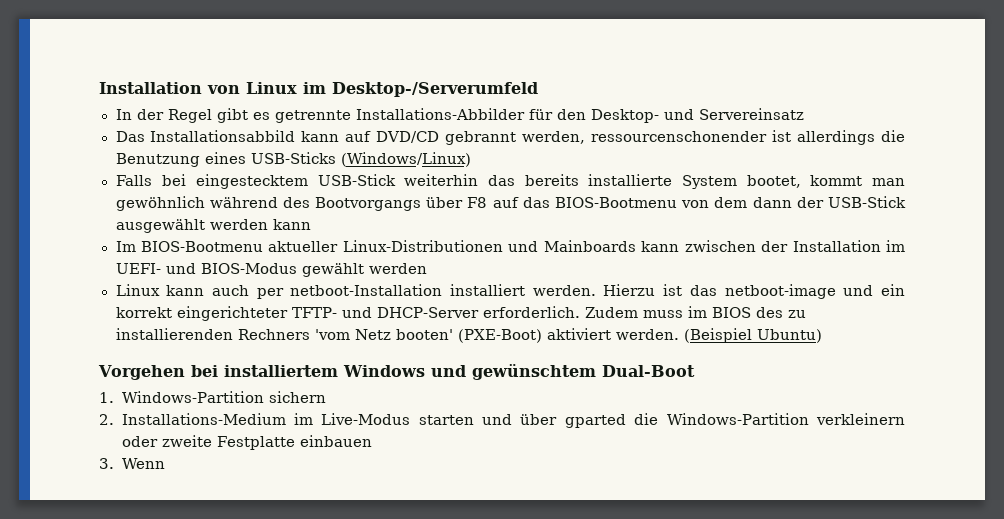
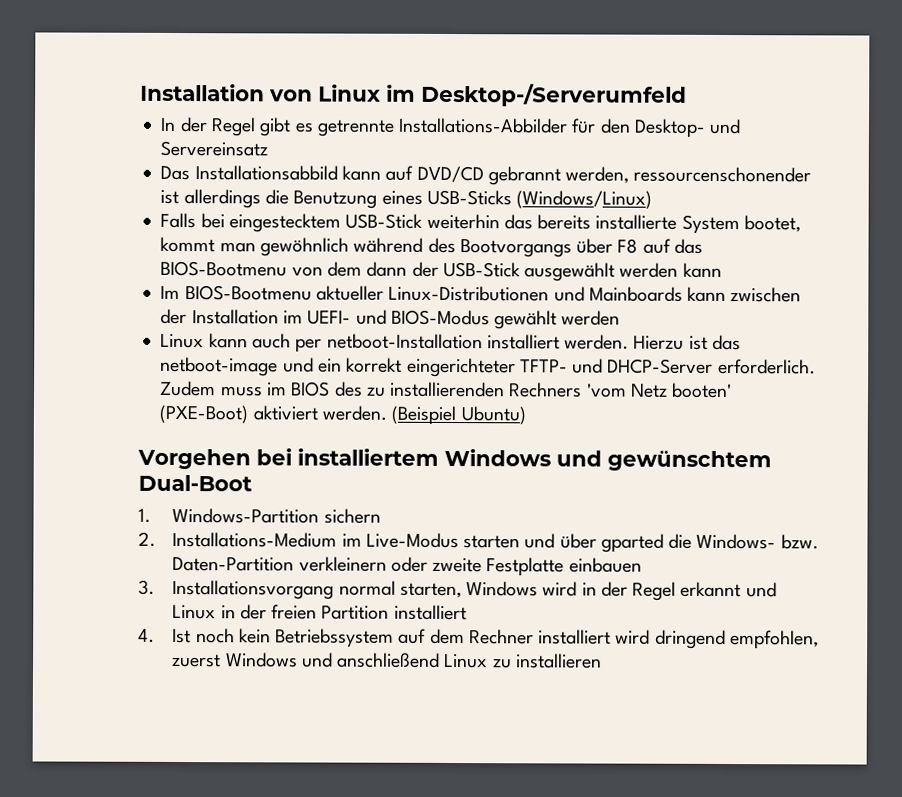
[666,413,809,425] Windows-Partition -> [696,533,819,550] [172,556,295,572] Windows- bzw. Daten-Partition
[121,458,166,469] Wenn -> [172,579,777,601] [172,604,467,621] [138,628,819,650] [172,652,602,669] Installationsvorgang normal starten, Windows wird in der Regel erkannt und Linux in der freien Partition installiert // 4. Ist noch kein Betriebssystem auf dem Rechner installiert wird dringend empfohlen, zuerst Windows und anschließend Linux zu installieren

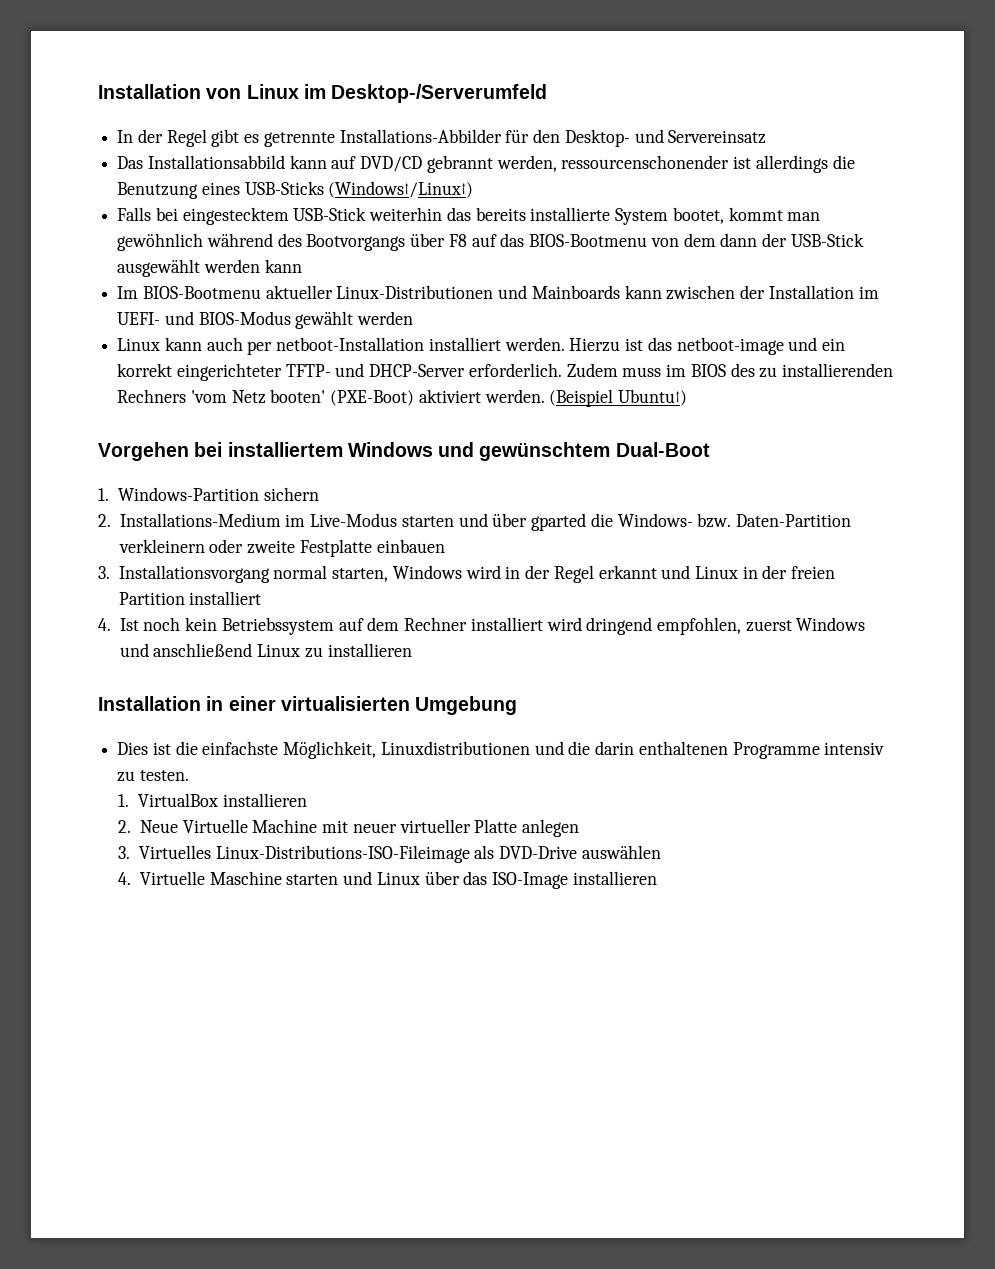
[516,190,653,209] (Windows/Linux) -> [328,181,474,198] (Windows↑/Linux↑)
[460,406,526,425] Ubuntu) -> [618,389,688,406] Ubuntu↑)
(602, 661) none -> [98,696,518,715] [117,741,885,759] [117,770,189,782] [118,793,308,807] [118,819,580,837] [118,845,661,863] [118,871,657,889] // Installation in einer virtualisierten Umgebung // Dies ist die einfachste Möglichkeit, Linuxdistributionen und die darin enthaltenen Programme intensiv zu testen. // 1. VirtualBox installieren // 2. Neue Virtuelle Machine mit neuer virtueller Platte anlegen // 3. Virtuelles Linux-Distributions-ISO-Fileimage als DVD-Drive auswählen // 4. Virtuelle Maschine starten und Linux über das ISO-Image installieren

